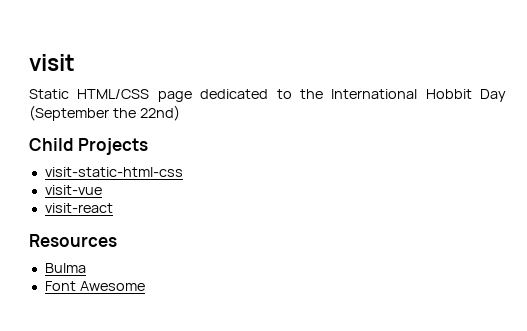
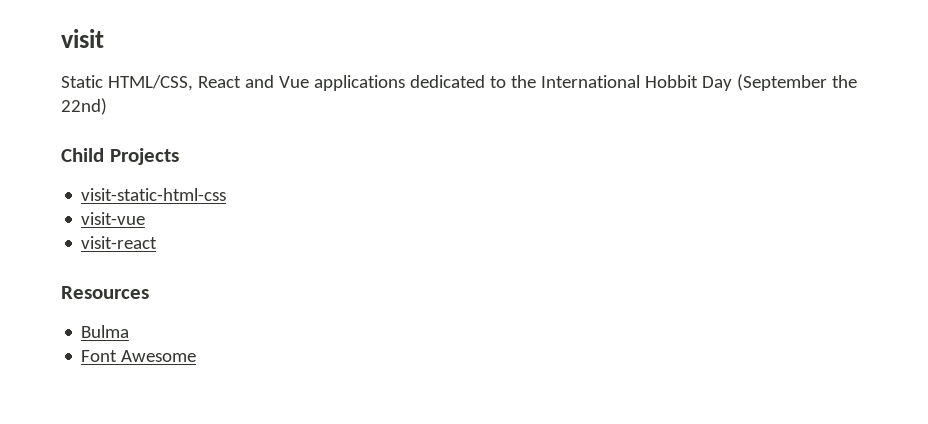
[77,89,192,102] HTML/CSS page -> [107,75,405,91] HTML/CSS, React and Vue applications

